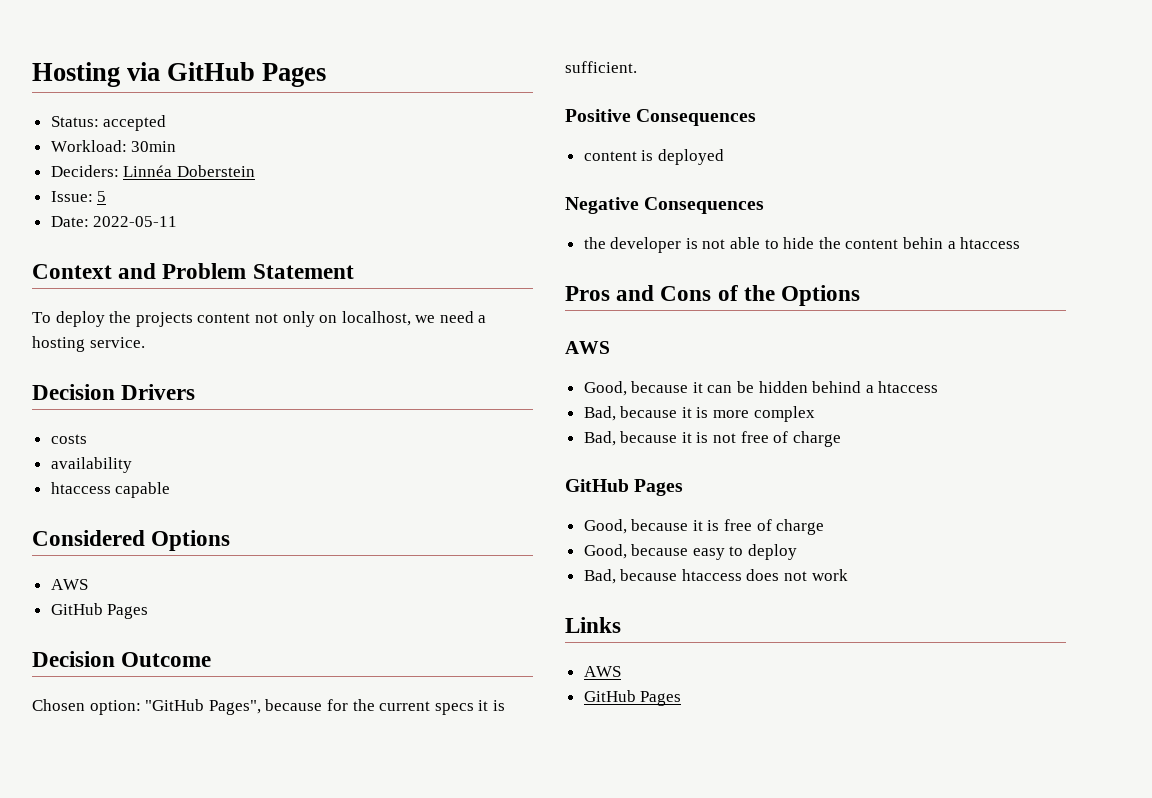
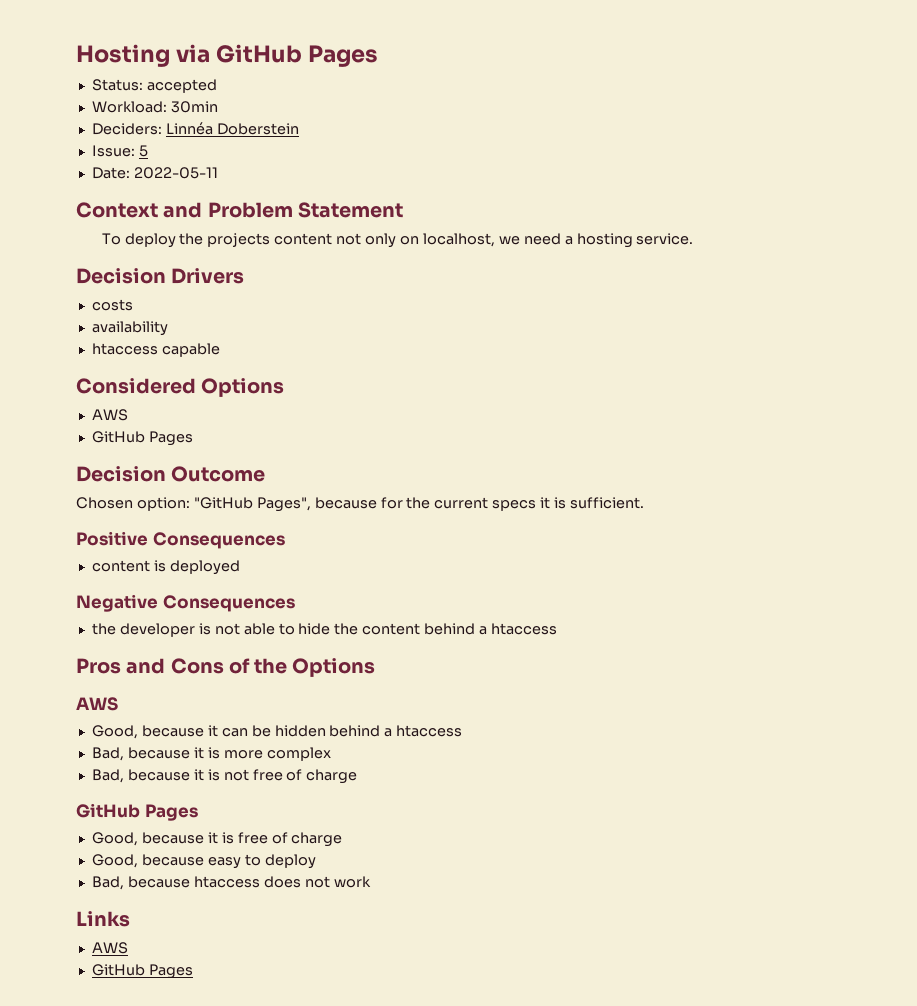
[903,237,944,249] behin -> [424,623,476,635] behind

